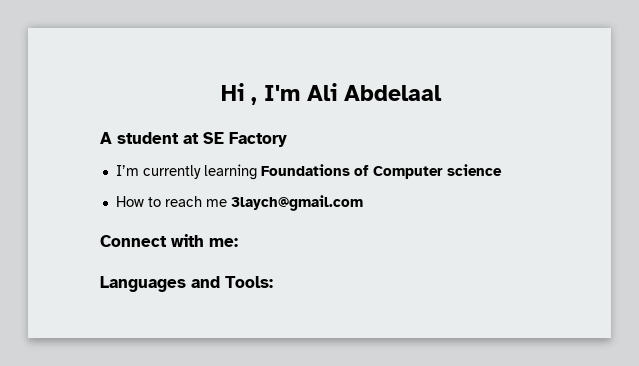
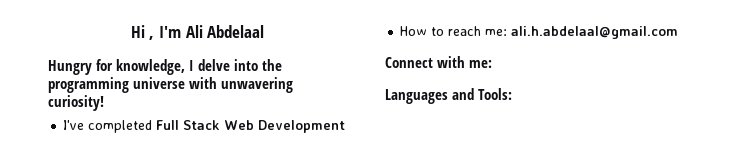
[100,132,287,147] [115,164,502,180] A student at SE Factory // I’m currently learning Foundations of Computer science -> [48,59,282,75] [48,77,293,93] [48,95,104,111] [63,120,346,133] Hungry for knowledge, I delve into the programming universe with unwavering curiosity! // I've completed Full Stack Web Development
[205,195,363,211] me 3laych@gmail.com -> [485,26,679,39] me: ali.h.abdelaal@gmail.com

